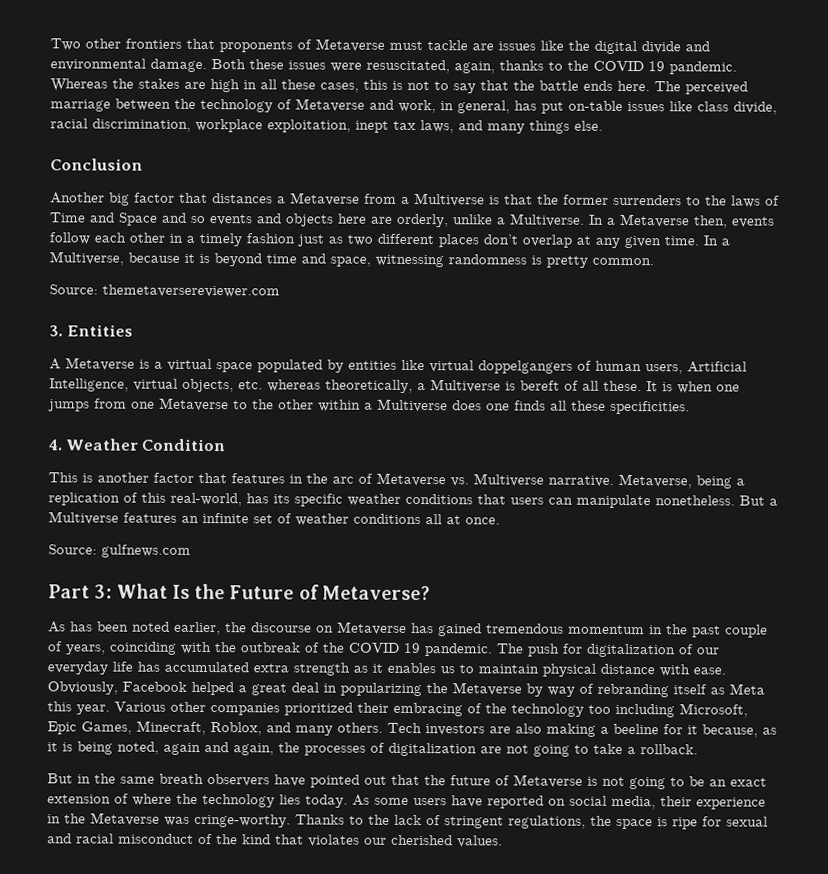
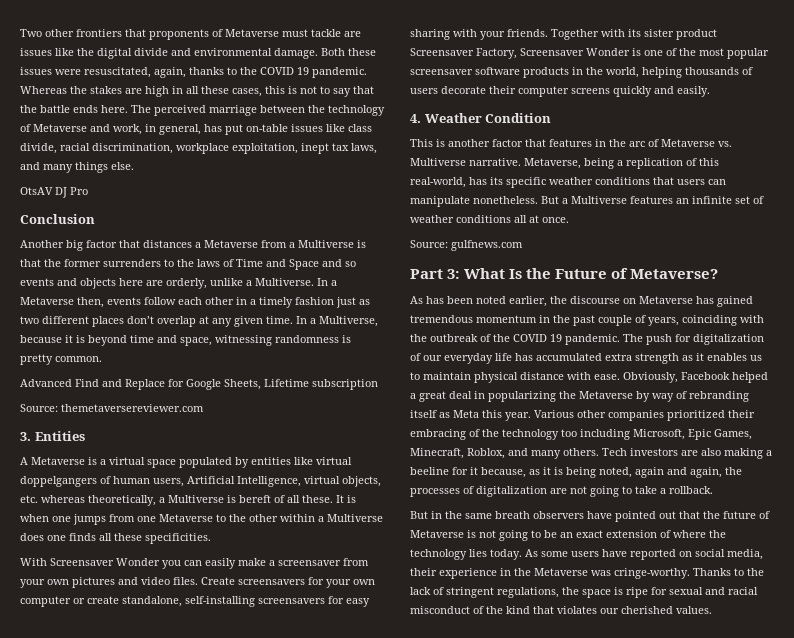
(603, 125) none -> [20,187,88,198] // OtsAV DJ Pro
(654, 261) none -> [20,379,378,390] // Advanced Find and Replace for Google Sheets, Lifetime subscription
(690, 407) none -> [20,558,369,569] [20,577,375,588] [20,596,370,607] [410,29,717,40] [410,48,769,59] [410,67,753,78] [410,86,710,97] // With Screensaver Wonder you can easily make a screensaver from your own pictures and video files. Create screensavers for your own computer or create standalone, self-installing screensavers for easy sharing with your friends. Together with its sister product Screensaver Factory, Screensaver Wonder is one of the most popular screensaver software products in the world, helping thousands of users decorate their computer screens quickly and easily.

